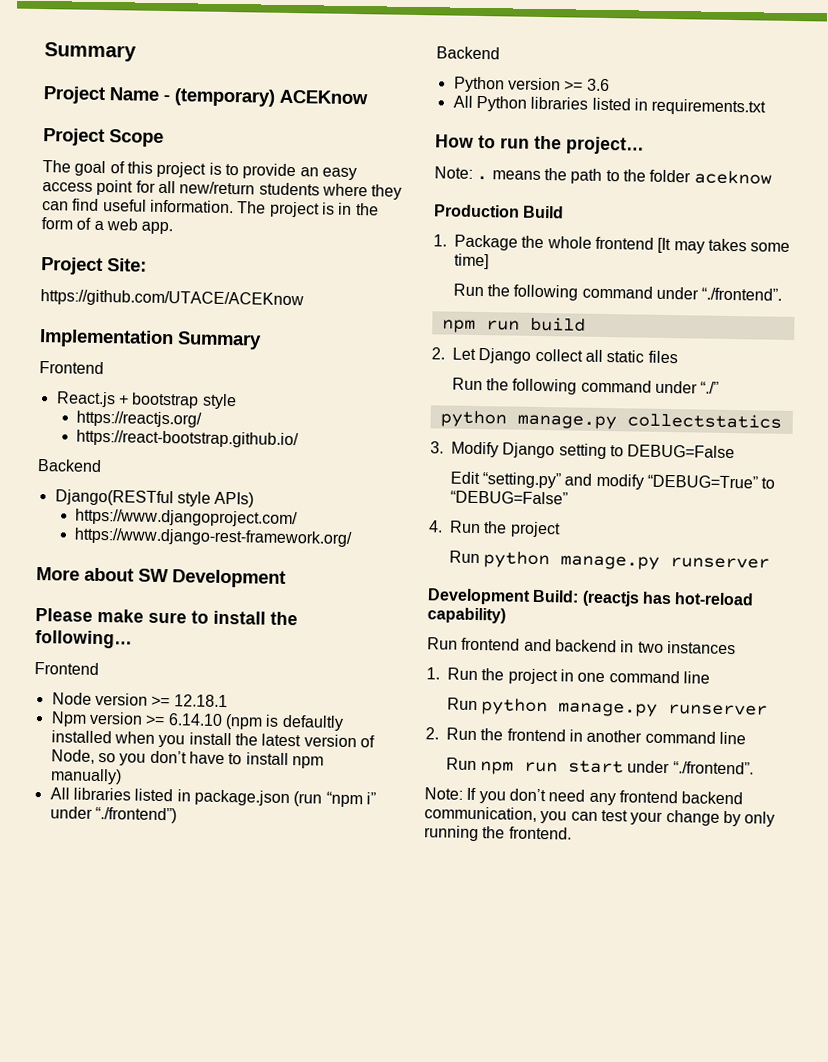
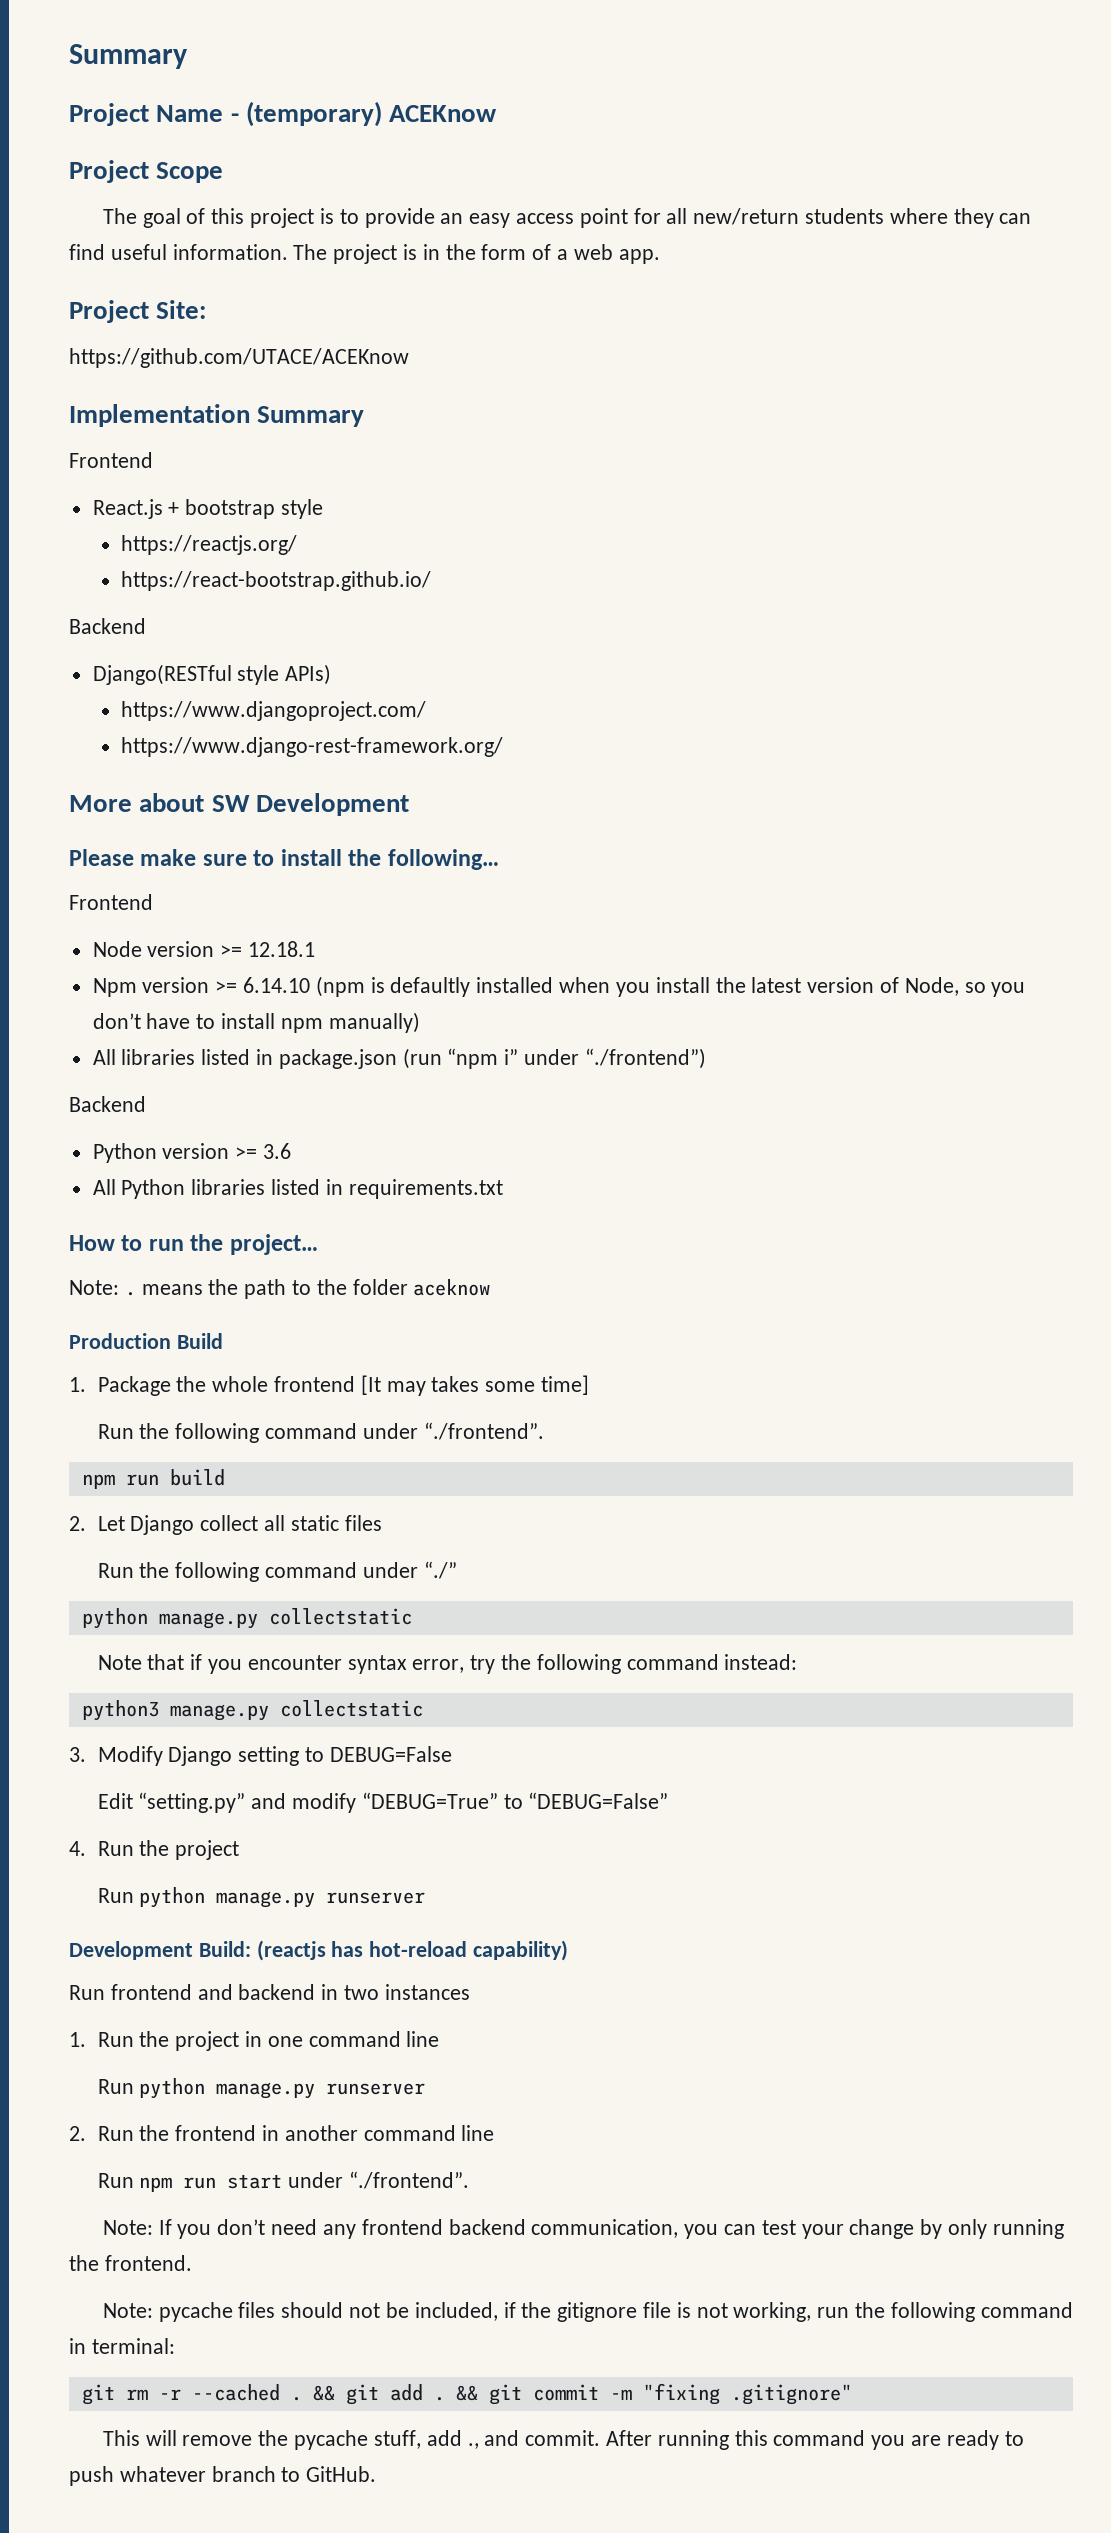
[626,412,782,429] collectstatics -> [268,1608,412,1625] [97,1654,798,1674] [81,1700,423,1721] collectstatic // Note that if you encounter syntax error, try the following command instead: // python3 manage.py collectstatic
(572, 833) none -> [102,2302,1073,2322] [69,2338,175,2354] [81,2383,852,2405] [102,2430,1024,2450] [69,2466,377,2486] // Note: pycache files should not be included, if the gitignore file is not working, run the following command in terminal: // git rm -r --cached . && git add . && git commit -m "fixing .gitignore" // This will remove the pycache stuff, add ., and commit. After running this command you are ready to push whatever branch to GitHub.

